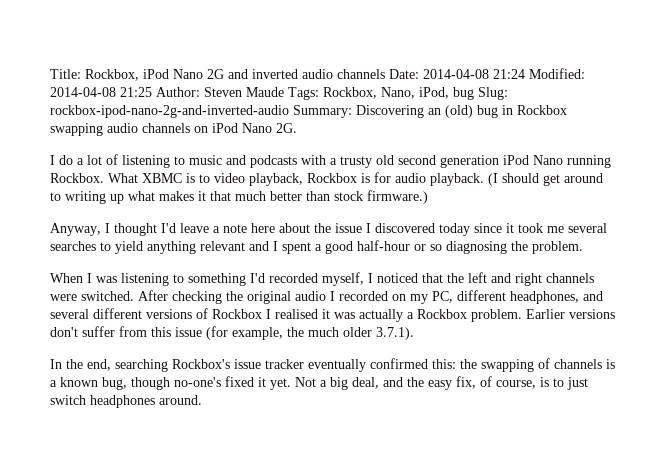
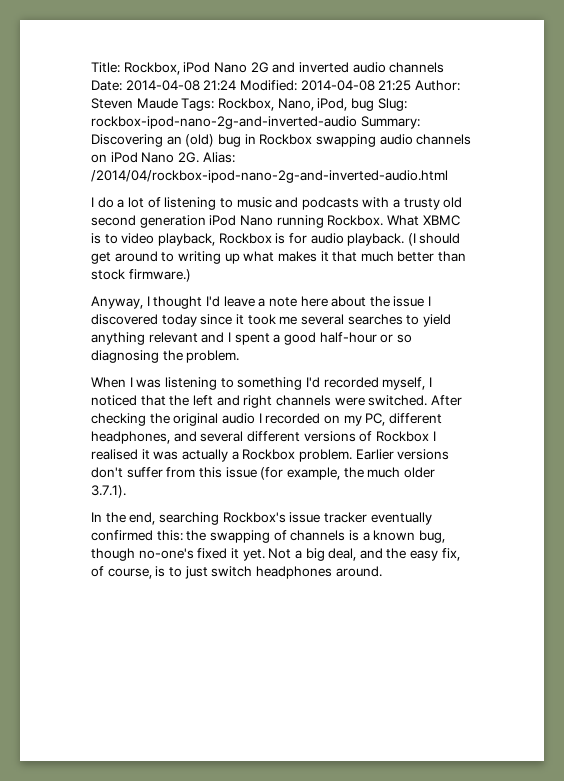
(297, 128) none -> [202,152,235,163] [91,170,448,183] Alias: /2014/04/rockbox-ipod-nano-2g-and-inverted-audio.html

